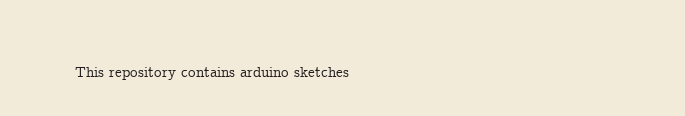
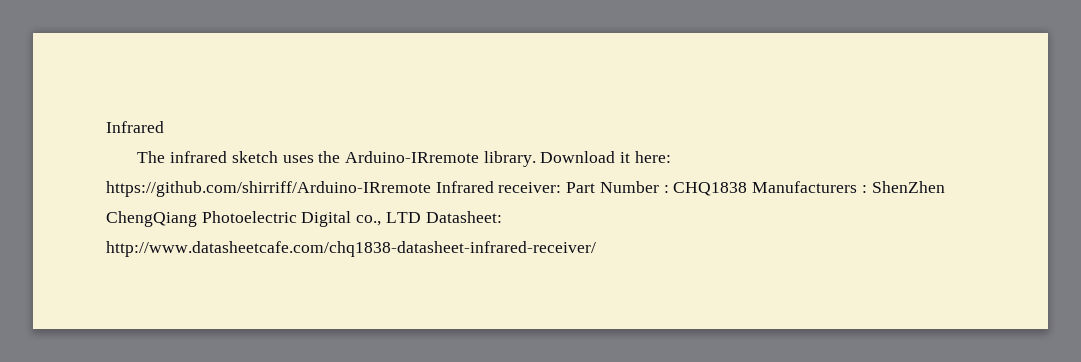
[75,67,349,80] This repository contains arduino sketches -> [106,121,164,133] [137,151,671,167] [106,181,945,197] [106,211,502,227] [106,241,596,257] Infrared // The infrared sketch uses the Arduino-IRremote library. Download it here: https://github.com/shirriff/Arduino-IRremote Infrared receiver: Part Number : CHQ1838 Manufacturers : ShenZhen ChengQiang Photoelectric Digital co., LTD Datasheet: http://www.datasheetcafe.com/chq1838-datasheet-infrared-receiver/

